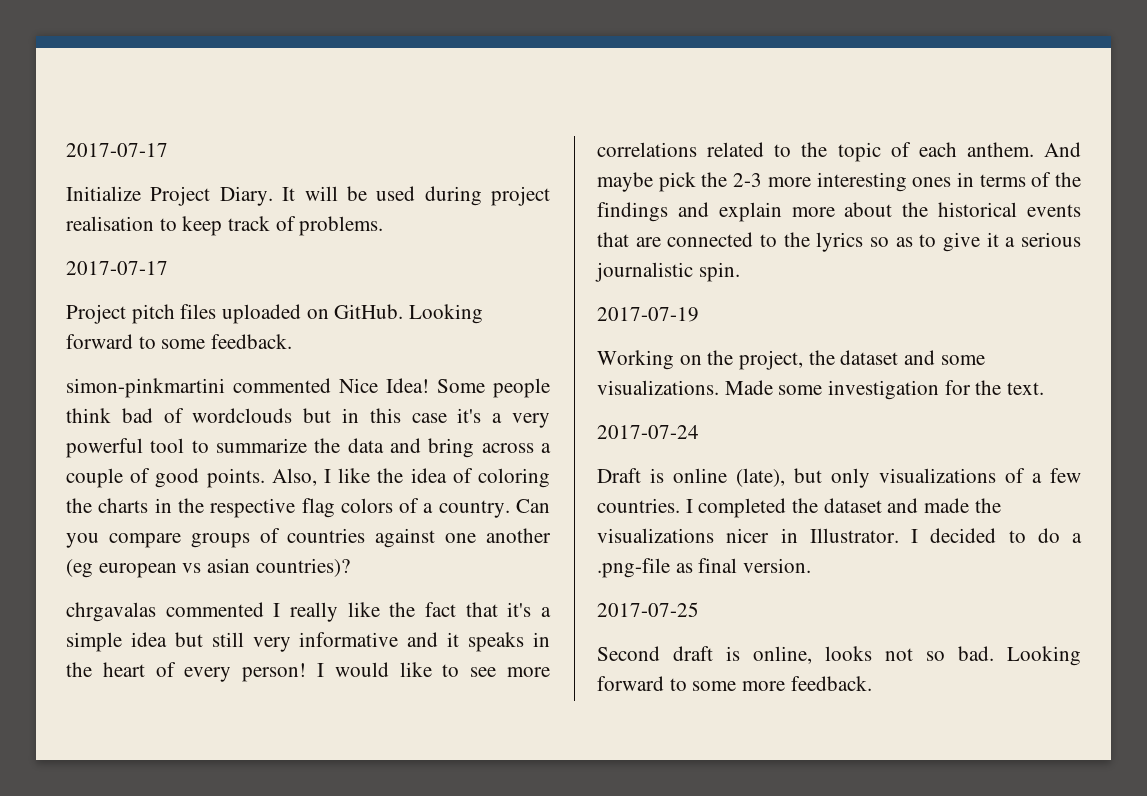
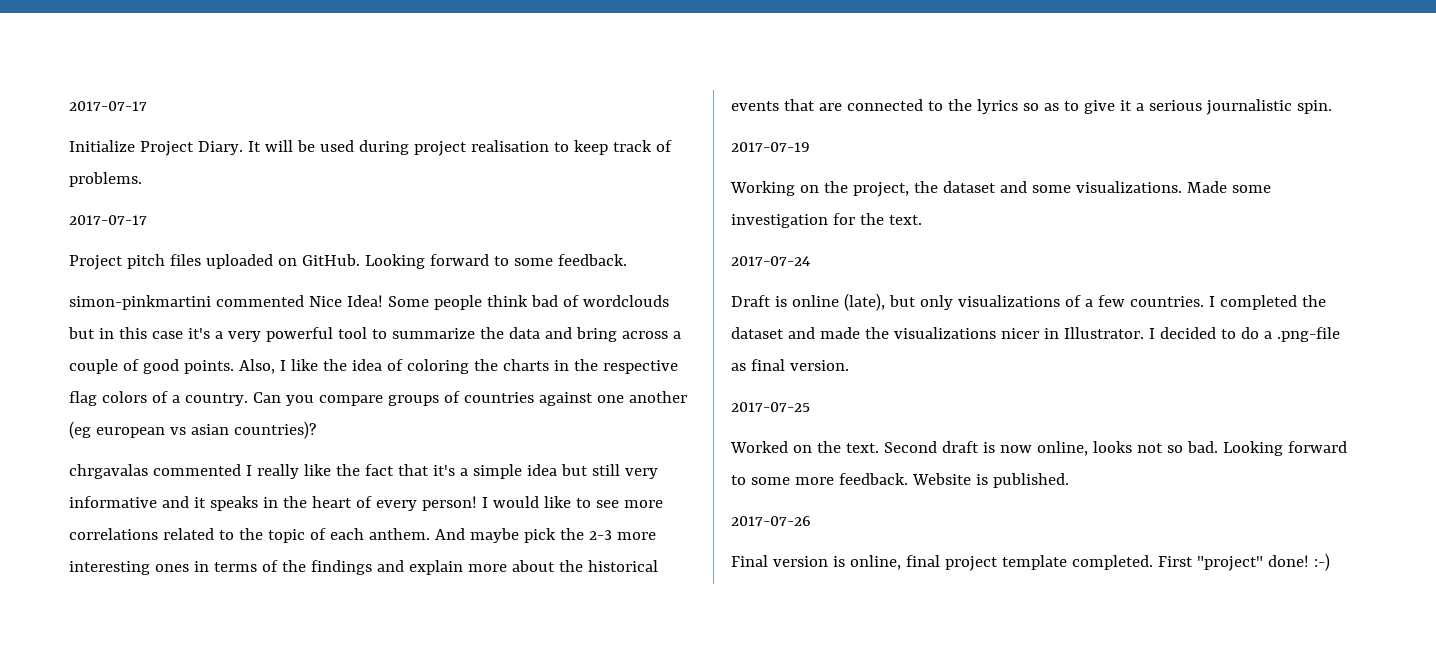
(699, 609) none -> [730,441,879,453] Worked on the text.
(740, 653) none -> [999,445,1032,453] now
(872, 683) none -> [911,473,1069,488] [731,516,811,526] [731,553,1330,571] Website is published. // 2017-07-26 // Final version is online, final project template completed. First "project" done! :-)

